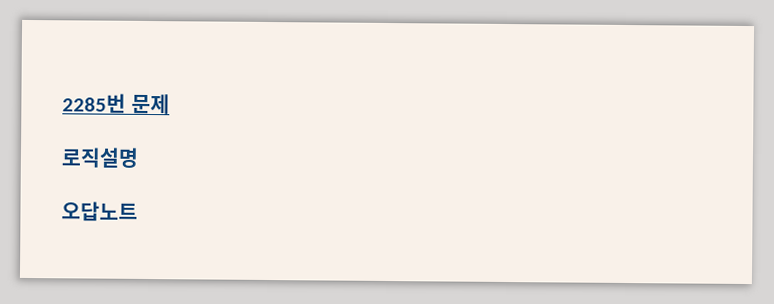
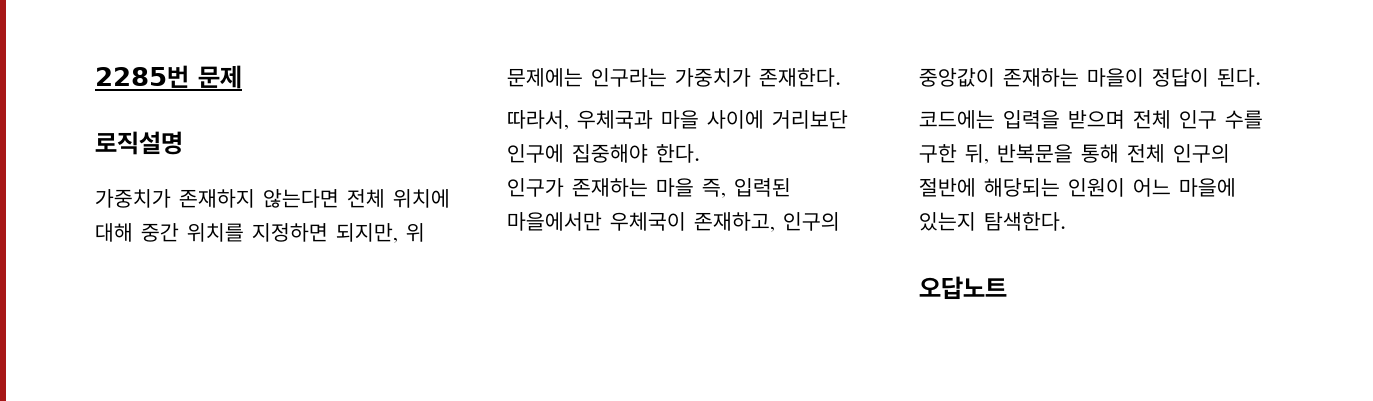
(139, 157) none -> [95,189,450,208] [95,223,425,243] [507,68,841,87] [507,110,848,130] [507,144,700,163] [507,178,791,198] [507,212,840,232] [919,68,1261,87] [919,110,1263,129] [919,144,1230,164] [919,178,1236,197] [919,212,1066,231] // 가중치가 존재하지 않는다면 전체 위치에 대해 중간 위치를 지정하면 되지만, 위 문제에는 인구라는 가중치가 존재한다. // 따라서, 우체국과 마을 사이에 거리보단 인구에 집중해야 한다. // 인구가 존재하는 마을 즉, 입력된 마을에서만 우체국이 존재하고, 인구의 중앙값이 존재하는 마을이 정답이 된다. // 코드에는 입력을 받으며 전체 인구 수를 구한 뒤, 반복문을 통해 전체 인구의 절반에 해당되는 인원이 어느 마을에 있는지 탐색한다.

